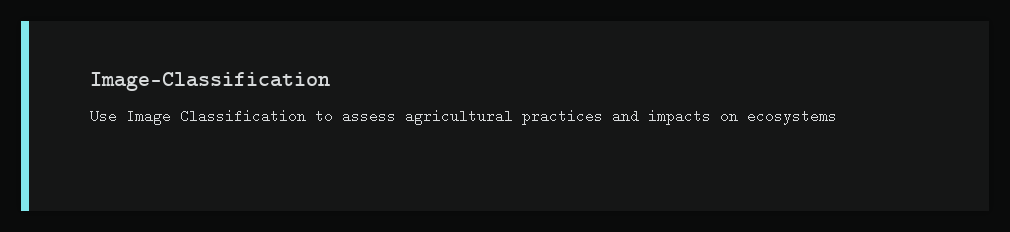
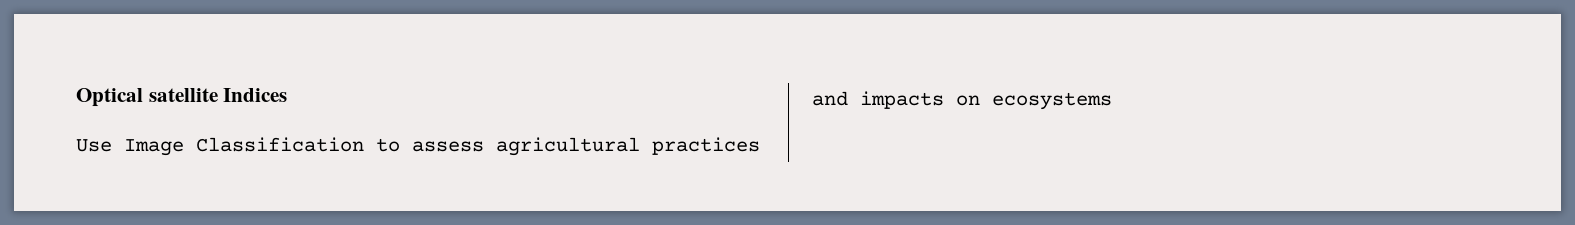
[90,72,330,91] Image-Classification -> [76,88,288,107] Optical satellite Indices

